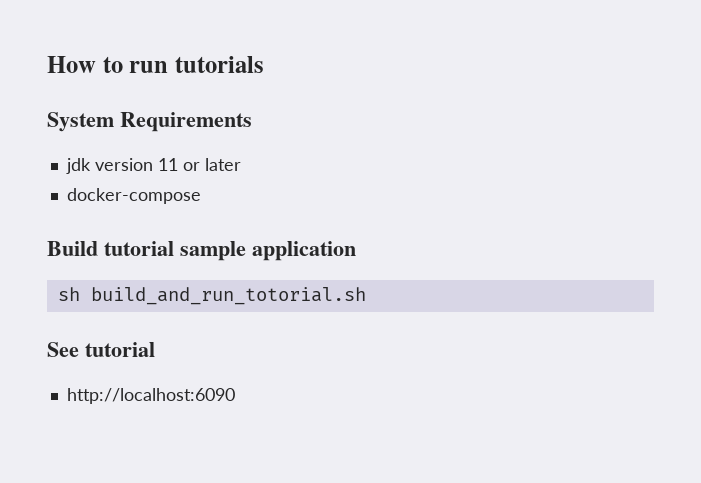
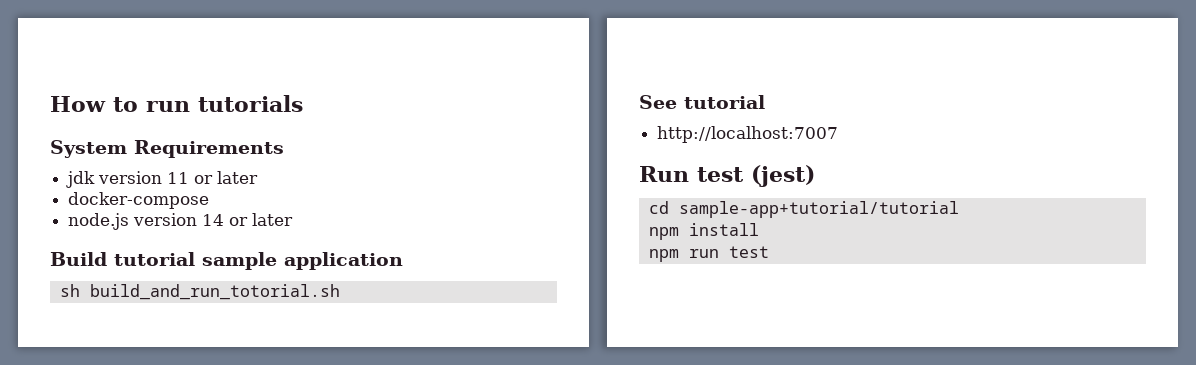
(201, 196) none -> [68,213,294,230] // node.js version 14 or later
[66,388,235,404] http://localhost:6090 -> [657,126,839,143] [639,165,815,187] [648,201,959,218] [648,223,759,240] [648,246,769,262] http://localhost:7007 // Run test (jest) // cd sample-app+tutorial/tutorial // npm install // npm run test

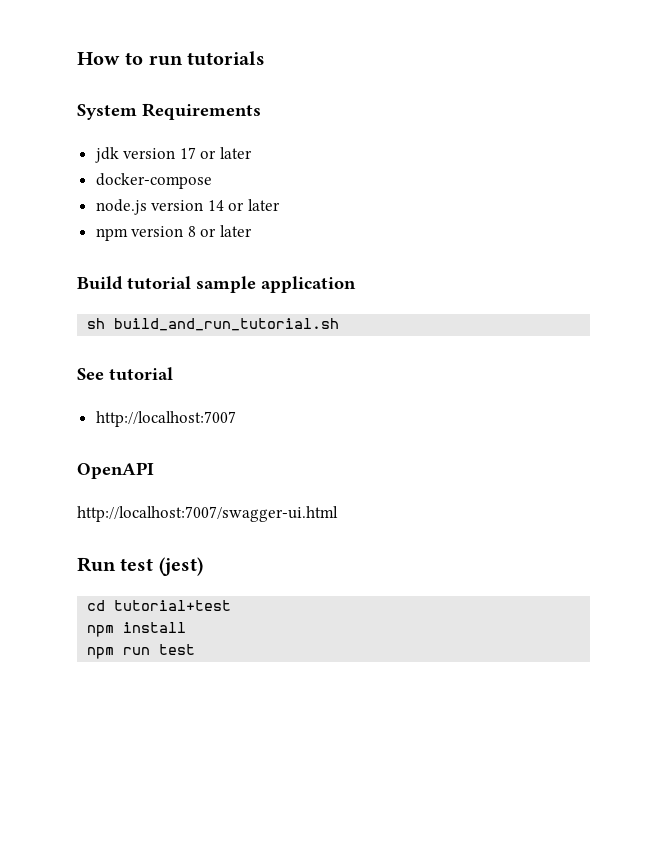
[167,172,190,184] 11 -> [179,147,196,159] 17
(294, 219) none -> [95,225,253,241] // npm version 8 or later
[89,284,340,300] build_and_run_totorial.sh -> [114,318,340,331] build_and_run_tutorial.sh
(839, 134) none -> [77,462,154,479] [77,506,338,522] // OpenAPI // http://localhost:7007/swagger-ui.html
[678,201,959,218] sample-app+tutorial/tutorial -> [114,600,232,611] tutorial+test

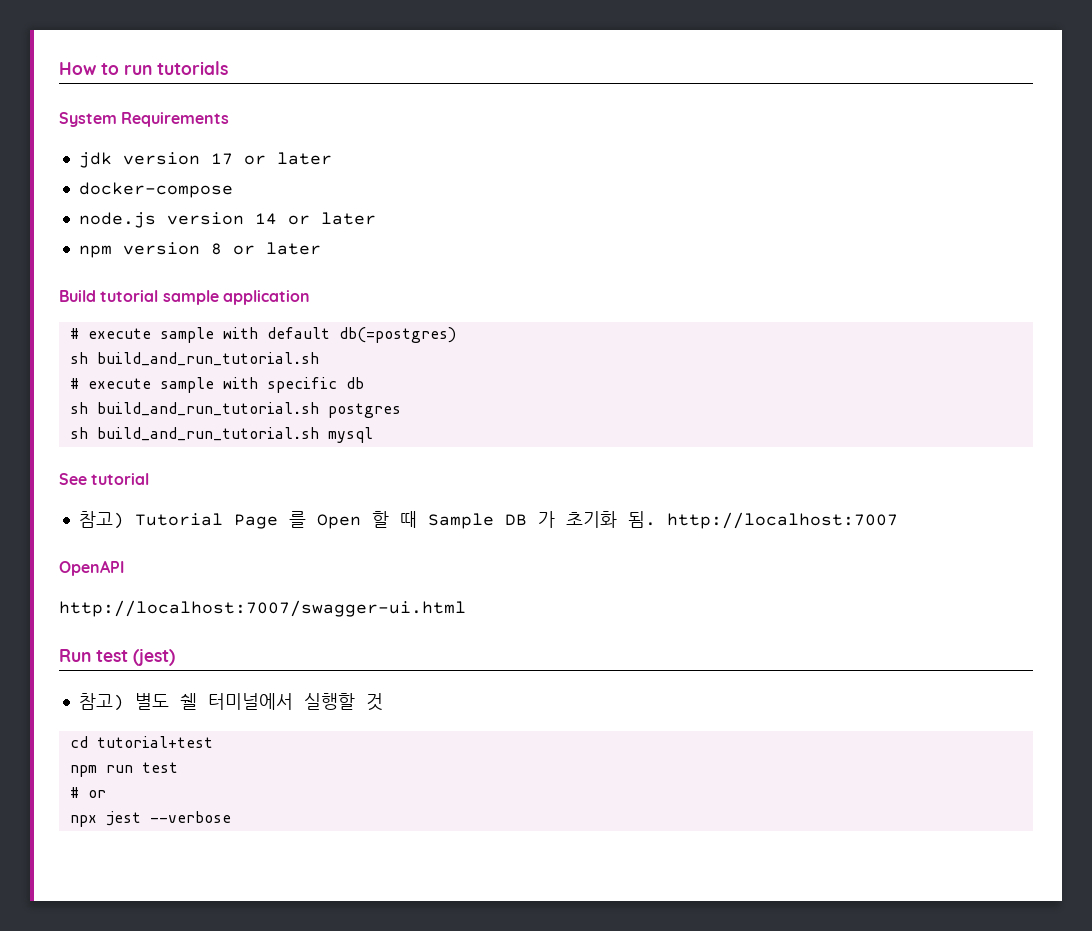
[87,318,340,331] [77,367,173,381] sh build_and_run_tutorial.sh // See tutorial // -> [69,327,456,343] [69,352,319,366] [69,377,364,393] [69,402,401,418] [69,427,373,443] [59,473,150,485] [78,511,656,529] # execute sample with default db(=postgres) // sh build_and_run_tutorial.sh // # execute sample with specific db // sh build_and_run_tutorial.sh postgres // sh build_and_run_tutorial.sh mysql // See tutorial // 참고) Tutorial Page 를 Open 할 때 Sample DB 가 초기화 됨.
(203, 566) none -> [78,693,383,711] // 참고) 별도 쉘 터미널에서 실행할 것
[87,622,187,637] // npm install -> (213, 742) none
(196, 649) none -> [69,787,106,798] [69,811,231,827] // # or // npx jest --verbose

